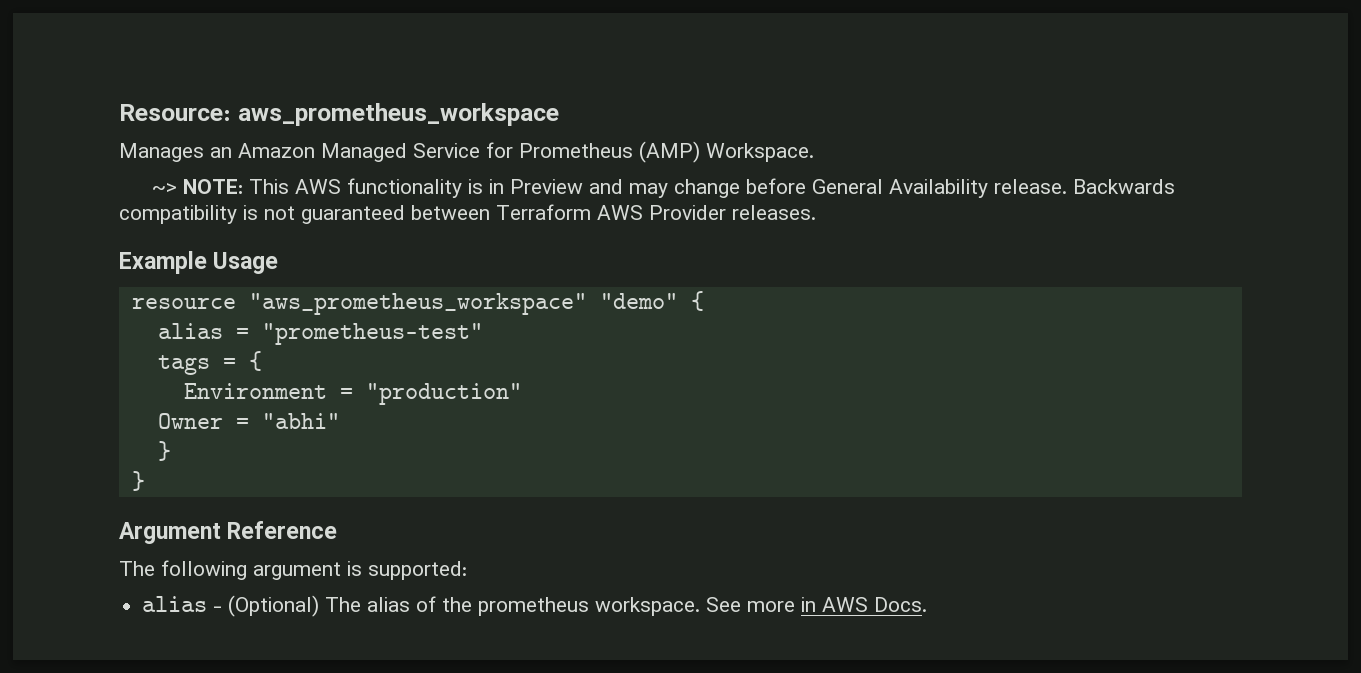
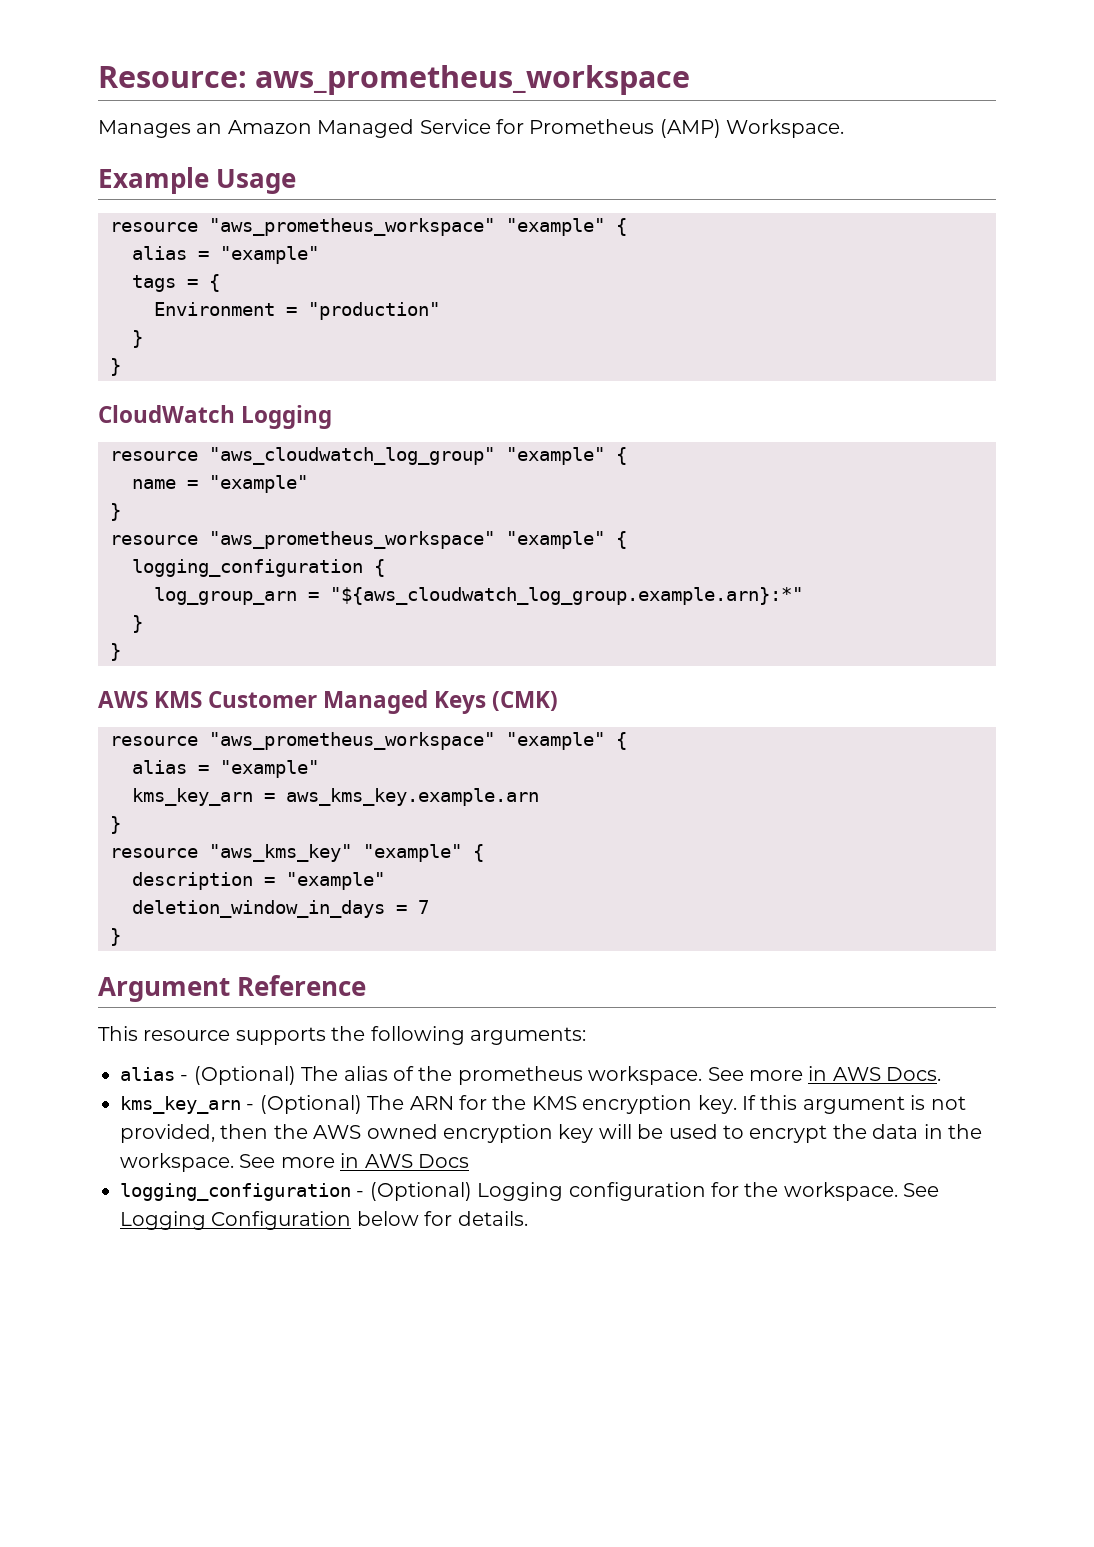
[152,178,1176,198] [119,204,816,224] // ~> NOTE: This AWS functionality is in Preview and may change before General Availability release. Backwards compatibility is not guaranteed between Terraform AWS Provider releases. -> (845, 128) none
[599,291,704,311] [157,323,483,345] "demo" { // alias = "prometheus-test" -> [506,218,627,236] [132,246,319,264] "example" { // alias = "example"
[157,413,340,429] [157,441,171,461] [131,471,145,491] [119,521,338,544] [119,560,467,580] Owner = "abhi" // } // } // Argument Reference // The following argument is supported: -> [132,330,143,348] [110,358,121,376] [98,405,333,429] [110,447,627,465] [132,475,308,493] [110,503,121,521] [110,531,627,549] [132,559,385,577] [154,587,803,605] [132,615,143,633] [110,643,121,661] [98,690,559,714] [110,732,627,750] [132,760,319,778] [132,788,539,806] [110,816,121,834] [110,844,484,862] [132,872,385,890] [132,900,429,918] [110,928,121,946] [98,975,367,1002] [98,1026,586,1045] } // } // CloudWatch Logging // resource "aws_cloudwatch_log_group" "example" { // name = "example" // } // resource "aws_prometheus_workspace" "example" { // logging_configuration { // log_group_arn = "${aws_cloudwatch_log_group.example.arn}:*" // } // } // AWS KMS Customer Managed Keys (CMK) // resource "aws_prometheus_workspace" "example" { // alias = "example" // kms_key_arn = aws_kms_key.example.arn // } // resource "aws_kms_key" "example" { // description = "example" // deletion_window_in_days = 7 // } // Argument Reference // This resource supports the following arguments:
(928, 604) none -> [120,1095,966,1114] [120,1124,982,1143] [120,1153,469,1172] [120,1182,940,1201] [120,1211,528,1230] // kms_key_arn - (Optional) The ARN for the KMS encryption key. If this argument is not provided, then the AWS owned encryption key will be used to encrypt the data in the workspace. See more in AWS Docs // logging_configuration - (Optional) Logging configuration for the workspace. See Logging Configuration below for details.

